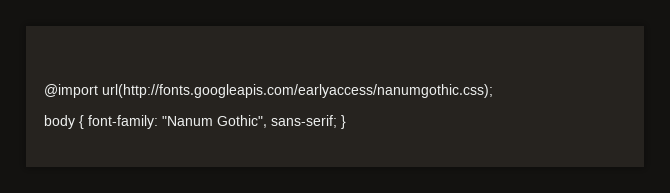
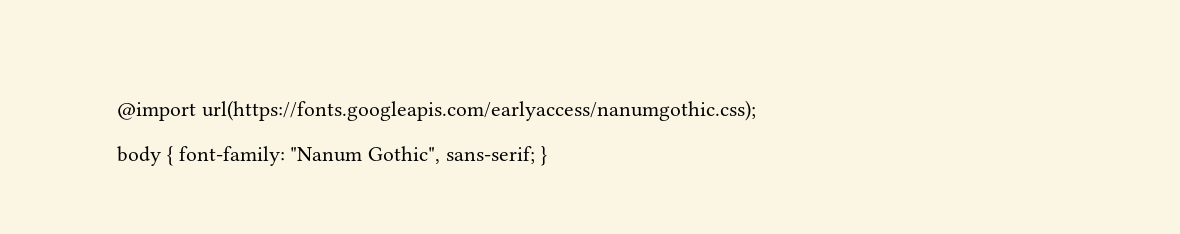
[102,84,493,98] url(http://fonts.googleapis.com/earlyaccess/nanumgothic.css); -> [201,100,756,121] url(https://fonts.googleapis.com/earlyaccess/nanumgothic.css);

